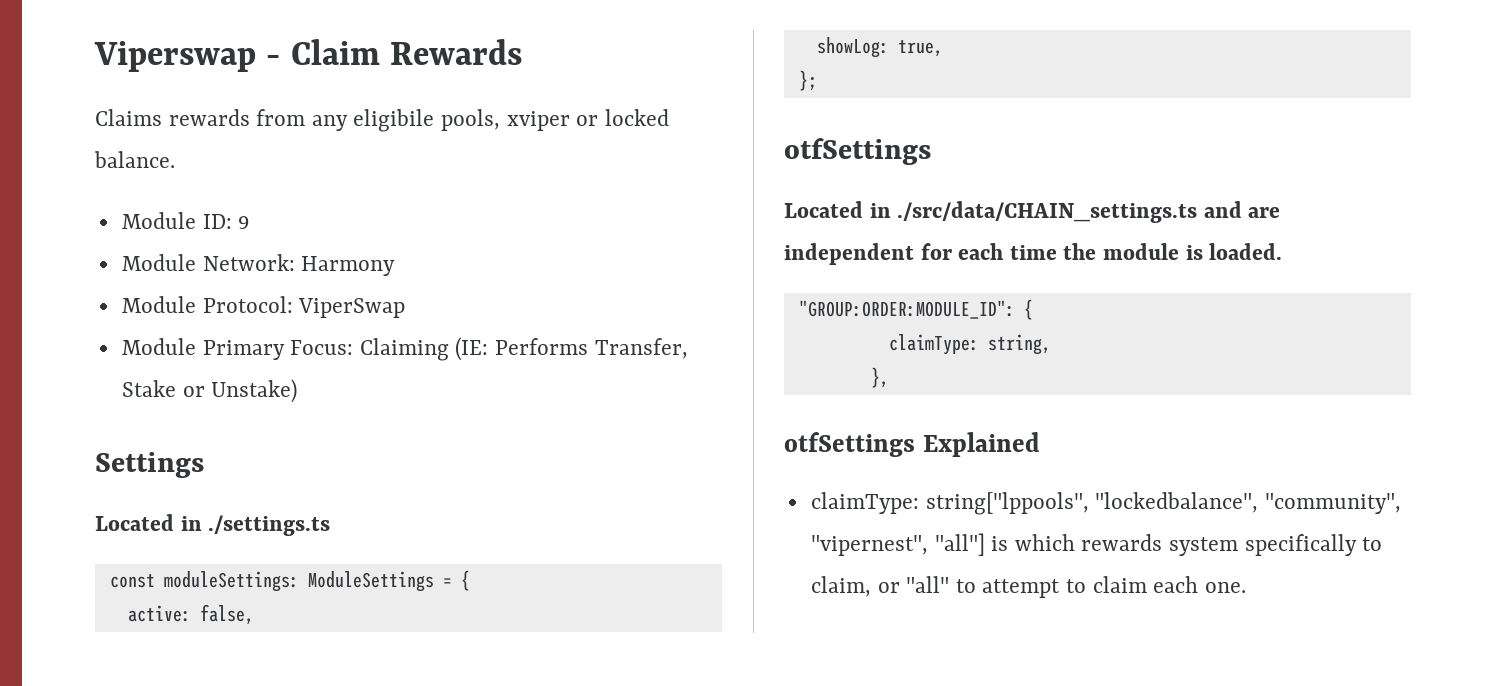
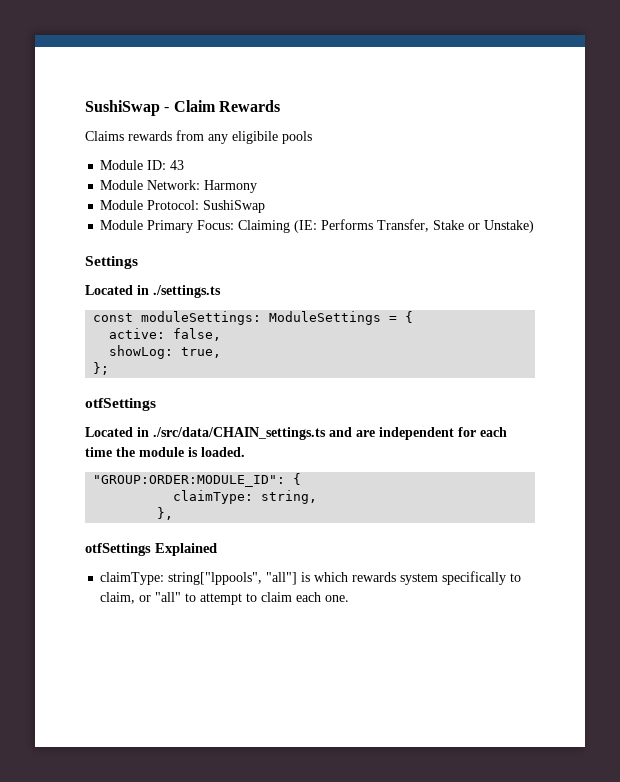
[94,41,256,72] Viperswap -> [85,100,160,116] SushiSwap
[441,109,669,131] [94,151,175,168] pools, xviper or locked balance. -> [282,131,312,144] pools
[238,216,251,229] 9 -> [170,160,185,170] 43
[298,298,406,318] ViperSwap -> [203,200,266,213] SushiSwap
[1095,492,1401,514] [810,535,928,556] "lockedbalance", "community", "vipernest", -> (263, 578) none

